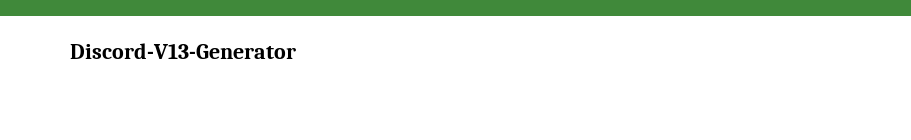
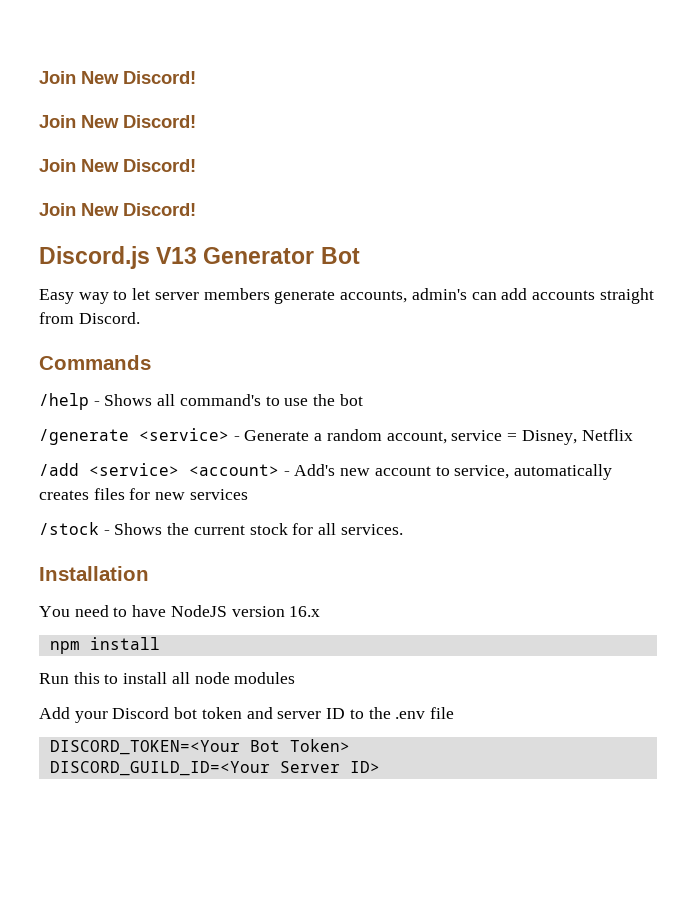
[70,43,296,59] Discord-V13-Generator -> [39,71,196,84] [39,115,196,128] [39,159,196,172] [39,203,196,216] [39,246,360,269] [39,288,654,304] [39,312,140,324] [39,355,151,370] [39,393,363,410] [39,428,633,445] [39,463,613,480] [39,488,248,500] [39,522,403,535] [39,566,149,581] [39,605,321,617] [49,637,160,654] [39,672,296,684] [39,707,454,723] [49,739,350,755] [49,761,380,776] Join New Discord! // Join New Discord! // Join New Discord! // Join New Discord! // Discord.js V13 Generator Bot // Easy way to let server members generate accounts, admin's can add accounts straight from Discord. // Commands // /help - Shows all command's to use the bot // /generate <service> - Generate a random account, service = Disney, Netflix // /add <service> <account> - Add's new account to service, automatically creates files for new services // /stock - Shows the current stock for all services. // Installation // You need to have NodeJS version 16.x // npm install // Run this to install all node modules // Add your Discord bot token and server ID to the .env file // DISCORD_TOKEN=<Your Bot Token> // DISCORD_GUILD_ID=<Your Server ID>

